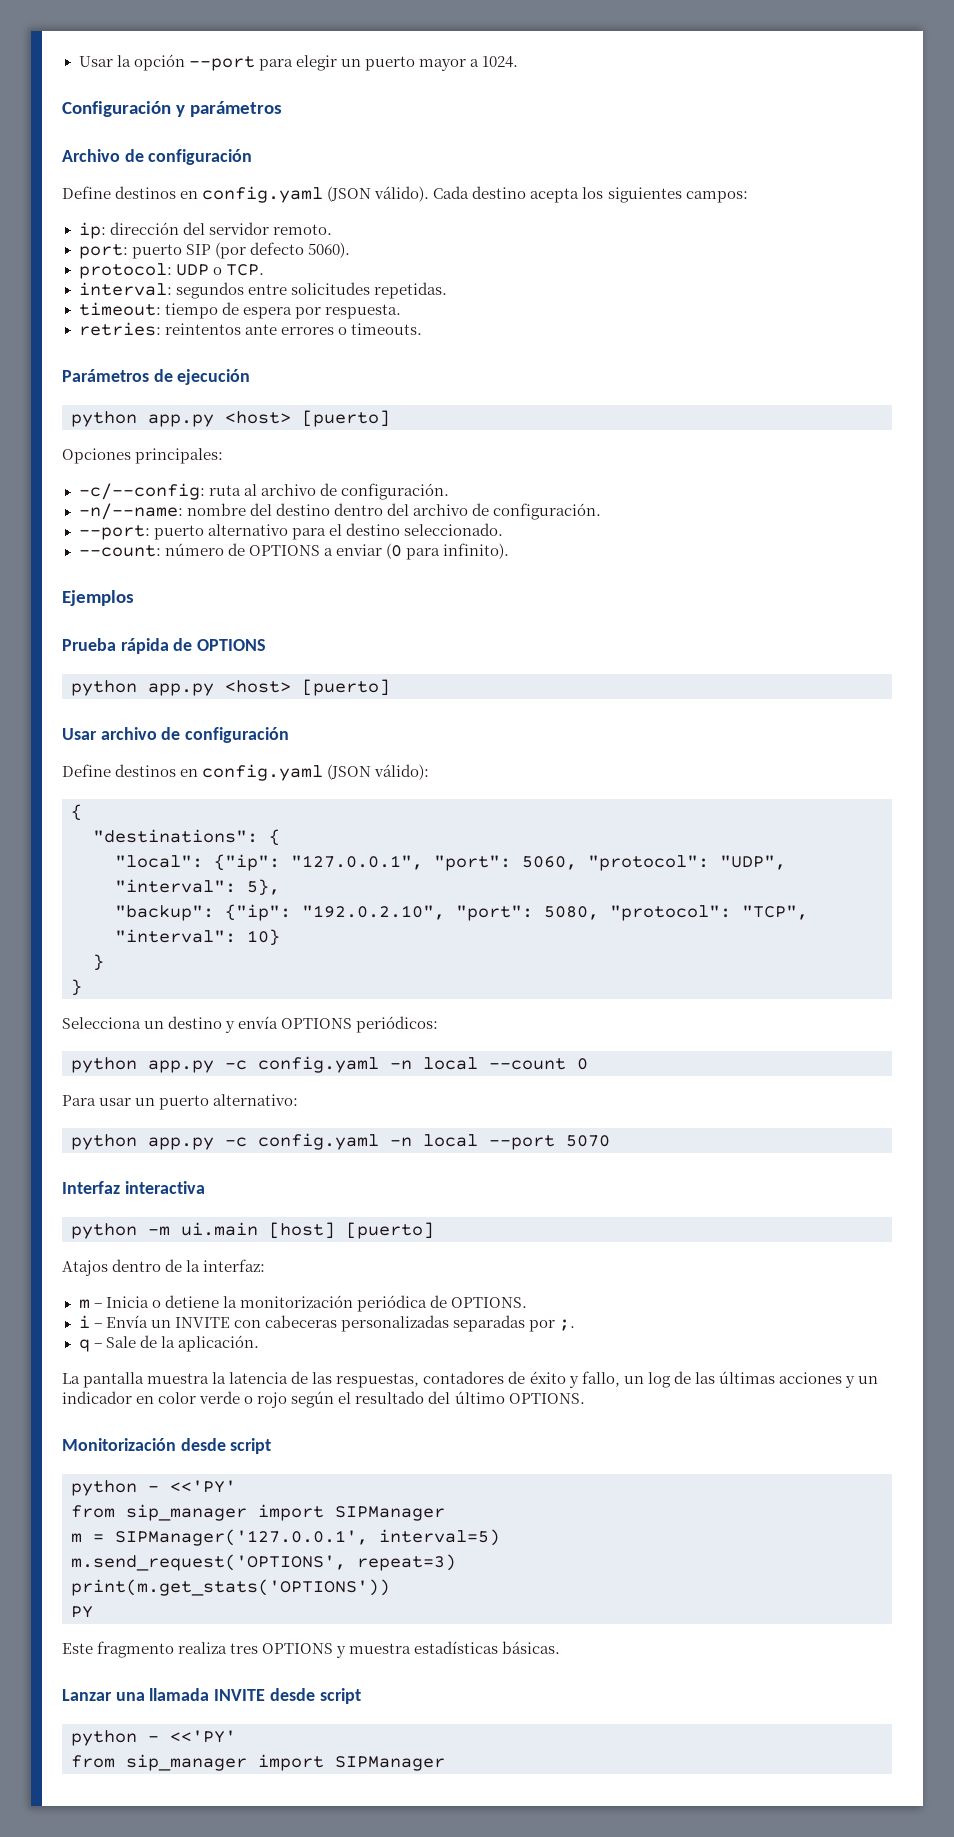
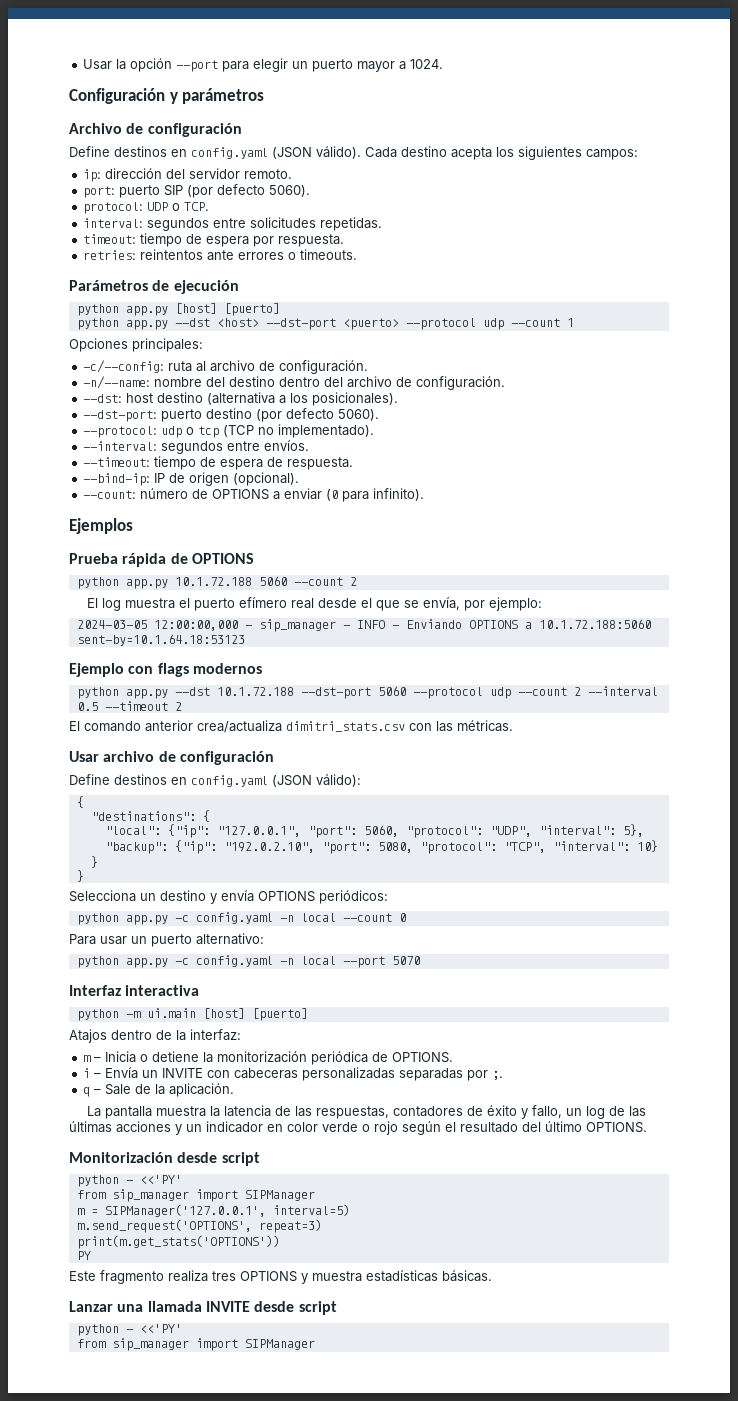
[225,410,390,427] <host> [puerto] -> [174,303,280,316] [76,318,574,330] [host] [puerto] // python app.py --dst <host> --dst-port <puerto> --protocol udp --count 1
[78,523,503,540] --port: puerto alternativo para el destino seleccionado. -> [83,392,399,406] [83,408,380,422] [83,424,375,438] [83,440,310,454] [83,456,354,470] [83,472,300,486] --dst: host destino (alternativa a los posicionales). // --dst-port: puerto destino (por defecto 5060). // --protocol: udp o tcp (TCP no implementado). // --interval: segundos entre envíos. // --timeout: tiempo de espera de respuesta. // --bind-ip: IP de origen (opcional).
[225,679,390,696] <host> [puerto] -> [174,576,357,586] [87,597,543,611] [76,619,651,632] [76,634,245,646] [69,663,262,677] [76,686,658,699] [76,701,182,711] [69,720,513,733] 10.1.72.188 5060 --count 2 // El log muestra el puerto efímero real desde el que se envía, por ejemplo: // 2024-03-05 12:00:00,000 - sip_manager - INFO - Enviando OPTIONS a 10.1.72.188:5060 sent-by=10.1.64.18:53123 // Ejemplo con flags modernos // python app.py --dst 10.1.72.188 --dst-port 5060 --protocol udp --count 2 --interval 0.5 --timeout 2 // El comando anterior crea/actualiza dimitri_stats.csv con las métricas.

